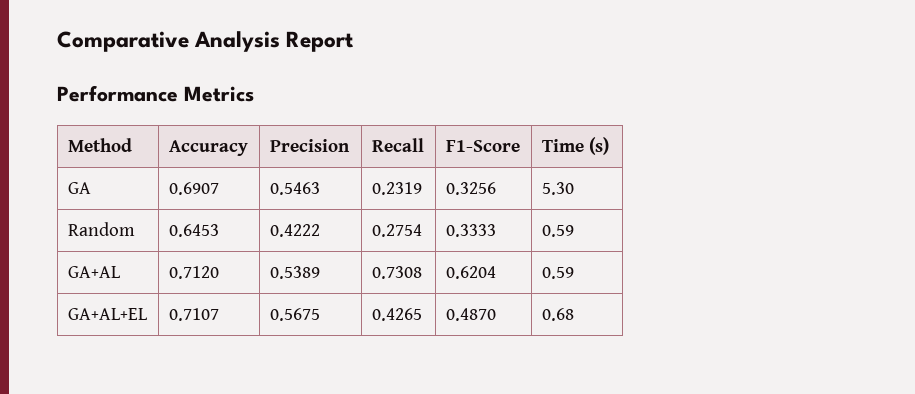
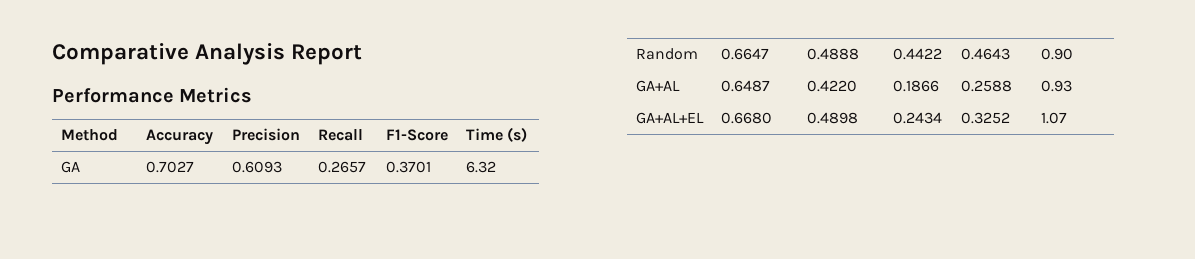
[168,182,219,195] [269,182,320,195] [371,182,422,195] [445,182,496,195] [541,182,574,195] [67,222,135,236] [168,224,219,237] [269,224,320,237] [371,224,422,237] [445,224,496,237] [541,225,574,237] [67,266,120,278] [168,266,219,279] [269,266,320,279] [371,266,422,279] [445,266,496,279] [541,267,574,279] [67,308,147,320] [168,308,219,321] [269,308,320,321] [371,308,422,321] [445,308,496,321] [541,308,574,321] 0.6907 | 0.5463 | 0.2319 | 0.3256 | 5.30 // Random | 0.6453 | 0.4222 | 0.2754 | 0.3333 | 0.59 // GA+AL | 0.7120 | 0.5389 | 0.7308 | 0.6204 | 0.59 // GA+AL+EL | 0.7107 | 0.5675 | 0.4265 | 0.4870 | 0.68 -> [145,161,194,173] [231,161,282,173] [317,161,366,173] [385,161,431,173] [465,161,496,173] [635,48,698,60] [720,48,769,60] [806,48,859,60] [892,48,942,60] [960,48,1010,60] [1040,48,1073,60] [635,80,680,92] [720,80,770,92] [806,80,857,92] [892,80,939,92] [960,80,1012,92] [1040,80,1072,92] [635,112,704,124] [720,112,772,124] [806,112,858,124] [892,112,942,124] [960,112,1010,124] [1040,112,1067,124] 0.7027 | 0.6093 | 0.2657 | 0.3701 | 6.32 // Random | 0.6647 | 0.4888 | 0.4422 | 0.4643 | 0.90 // GA+AL | 0.6487 | 0.4220 | 0.1866 | 0.2588 | 0.93 // GA+AL+EL | 0.6680 | 0.4898 | 0.2434 | 0.3252 | 1.07

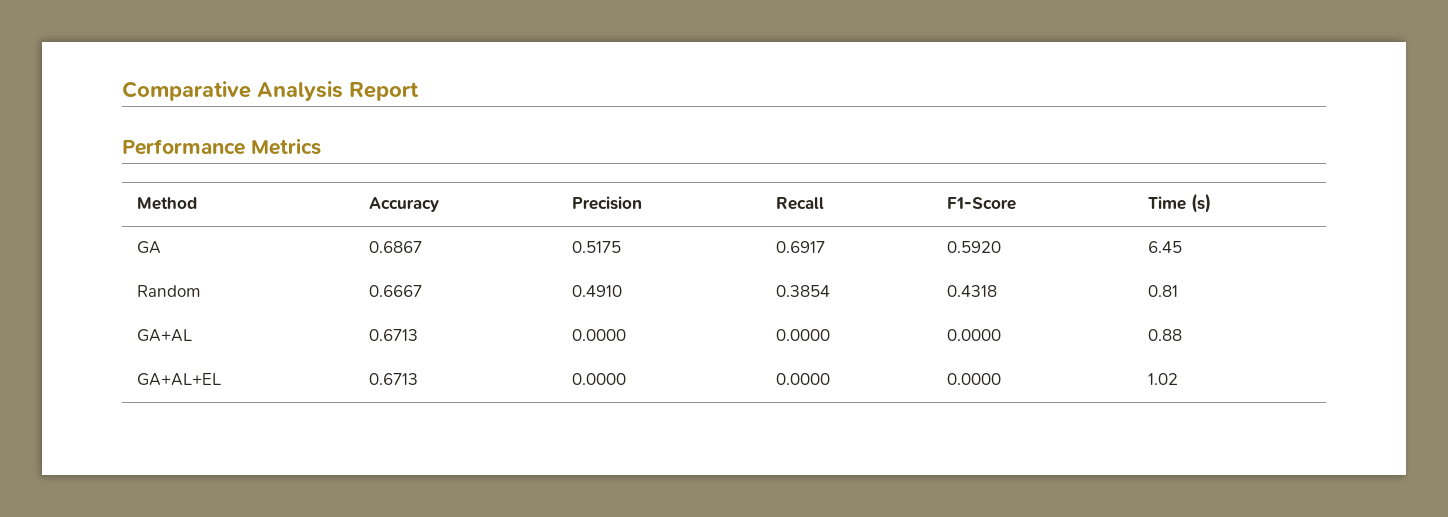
[145,161,194,173] [231,161,282,173] [317,161,366,173] [385,161,431,173] [465,161,496,173] [635,48,698,60] [720,48,769,60] [806,48,859,60] [892,48,942,60] [960,48,1010,60] [1040,48,1073,60] [635,80,680,92] [720,80,770,92] [806,80,857,92] [892,80,939,92] [960,80,1012,92] [1040,80,1072,92] [635,112,704,124] [720,112,772,124] [806,112,858,124] [892,112,942,124] [960,112,1010,124] [1040,112,1067,124] 0.7027 | 0.6093 | 0.2657 | 0.3701 | 6.32 // Random | 0.6647 | 0.4888 | 0.4422 | 0.4643 | 0.90 // GA+AL | 0.6487 | 0.4220 | 0.1866 | 0.2588 | 0.93 // GA+AL+EL | 0.6680 | 0.4898 | 0.2434 | 0.3252 | 1.07 -> [368,241,422,253] [571,241,621,253] [775,241,825,253] [946,241,1001,253] [1147,241,1182,253] [136,285,201,297] [368,285,422,297] [571,285,622,297] [775,285,830,297] [946,285,997,297] [1147,285,1178,297] [136,329,192,342] [368,329,418,341] [571,329,626,341] [775,329,830,341] [946,329,1001,341] [1147,329,1182,341] [136,373,221,386] [368,373,418,385] [571,373,626,385] [775,373,830,385] [946,373,1001,385] [1147,373,1178,385] 0.6867 | 0.5175 | 0.6917 | 0.5920 | 6.45 // Random | 0.6667 | 0.4910 | 0.3854 | 0.4318 | 0.81 // GA+AL | 0.6713 | 0.0000 | 0.0000 | 0.0000 | 0.88 // GA+AL+EL | 0.6713 | 0.0000 | 0.0000 | 0.0000 | 1.02

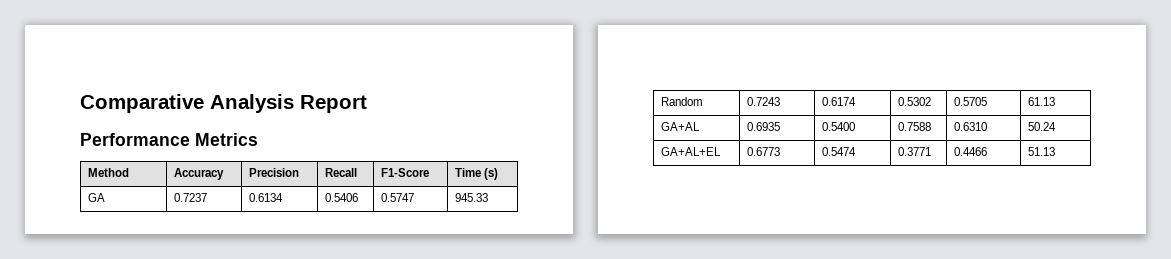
[368,241,422,253] [571,241,621,253] [775,241,825,253] [946,241,1001,253] [1147,241,1182,253] [136,285,201,297] [368,285,422,297] [571,285,622,297] [775,285,830,297] [946,285,997,297] [1147,285,1178,297] [136,329,192,342] [368,329,418,341] [571,329,626,341] [775,329,830,341] [946,329,1001,341] [1147,329,1182,341] [136,373,221,386] [368,373,418,385] [571,373,626,385] [775,373,830,385] [946,373,1001,385] [1147,373,1178,385] 0.6867 | 0.5175 | 0.6917 | 0.5920 | 6.45 // Random | 0.6667 | 0.4910 | 0.3854 | 0.4318 | 0.81 // GA+AL | 0.6713 | 0.0000 | 0.0000 | 0.0000 | 0.88 // GA+AL+EL | 0.6713 | 0.0000 | 0.0000 | 0.0000 | 1.02 -> [174,193,208,202] [249,193,284,202] [325,193,359,202] [381,193,415,202] [455,193,489,202] [661,97,704,106] [747,97,781,106] [822,97,857,106] [898,97,932,106] [954,97,988,106] [1028,97,1056,106] [661,122,701,131] [747,122,781,131] [822,122,856,131] [898,122,932,131] [954,122,988,131] [1028,122,1057,131] [661,147,722,156] [747,147,781,156] [822,147,857,156] [898,147,932,156] [954,147,988,156] [1028,147,1056,156] 0.7237 | 0.6134 | 0.5406 | 0.5747 | 945.33 // Random | 0.7243 | 0.6174 | 0.5302 | 0.5705 | 61.13 // GA+AL | 0.6935 | 0.5400 | 0.7588 | 0.6310 | 50.24 // GA+AL+EL | 0.6773 | 0.5474 | 0.3771 | 0.4466 | 51.13

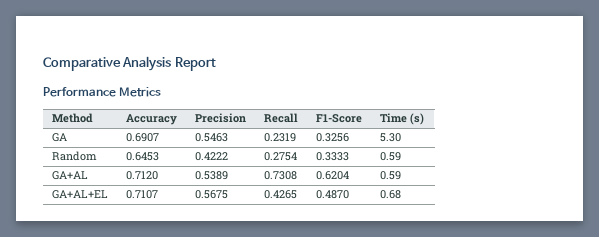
[174,193,208,202] [249,193,284,202] [325,193,359,202] [381,193,415,202] [455,193,489,202] [661,97,704,106] [747,97,781,106] [822,97,857,106] [898,97,932,106] [954,97,988,106] [1028,97,1056,106] [661,122,701,131] [747,122,781,131] [822,122,856,131] [898,122,932,131] [954,122,988,131] [1028,122,1057,131] [661,147,722,156] [747,147,781,156] [822,147,857,156] [898,147,932,156] [954,147,988,156] [1028,147,1056,156] 0.7237 | 0.6134 | 0.5406 | 0.5747 | 945.33 // Random | 0.7243 | 0.6174 | 0.5302 | 0.5705 | 61.13 // GA+AL | 0.6935 | 0.5400 | 0.7588 | 0.6310 | 50.24 // GA+AL+EL | 0.6773 | 0.5474 | 0.3771 | 0.4466 | 51.13 -> [125,133,159,142] [194,133,228,142] [263,133,296,142] [315,133,349,142] [379,133,401,142] [51,151,97,161] [125,152,159,161] [194,152,228,161] [263,152,297,161] [315,152,349,161] [379,152,401,161] [51,171,88,180] [125,171,158,180] [194,171,228,180] [263,171,297,180] [315,171,349,180] [379,171,401,180] [51,190,108,199] [125,190,158,199] [194,190,228,199] [263,190,297,199] [315,190,349,199] [379,190,401,199] 0.6907 | 0.5463 | 0.2319 | 0.3256 | 5.30 // Random | 0.6453 | 0.4222 | 0.2754 | 0.3333 | 0.59 // GA+AL | 0.7120 | 0.5389 | 0.7308 | 0.6204 | 0.59 // GA+AL+EL | 0.7107 | 0.5675 | 0.4265 | 0.4870 | 0.68

